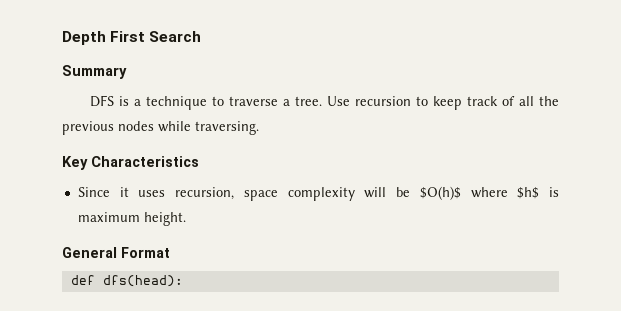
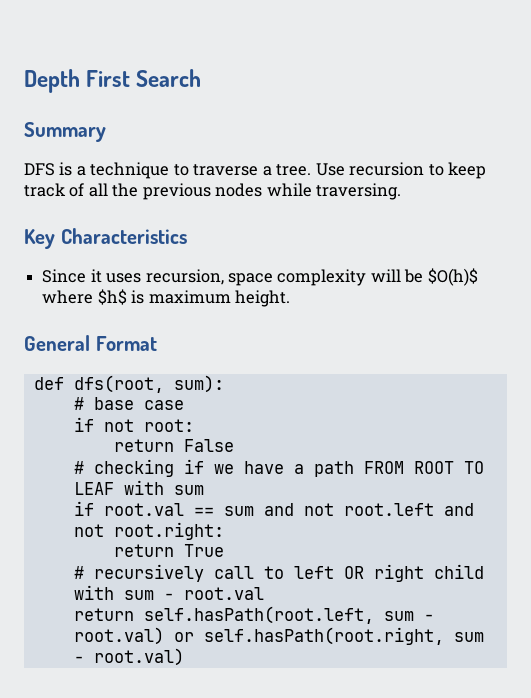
[102,275,183,287] dfs(head): -> [73,375,224,393] [73,397,184,410] [73,417,194,432] [113,439,234,452] [73,459,484,477] [73,480,204,495] [73,501,474,516] [73,522,224,540] [113,544,224,557] [73,564,484,582] [73,585,264,600] [73,606,434,624] [73,627,484,645] [73,648,184,666] dfs(root, sum): // # base case // if not root: // return False // # checking if we have a path FROM ROOT TO LEAF with sum // if root.val == sum and not root.left and not root.right: // return True // # recursively call to left OR right child with sum - root.val // return self.hasPath(root.left, sum - root.val) or self.hasPath(root.right, sum - root.val)

